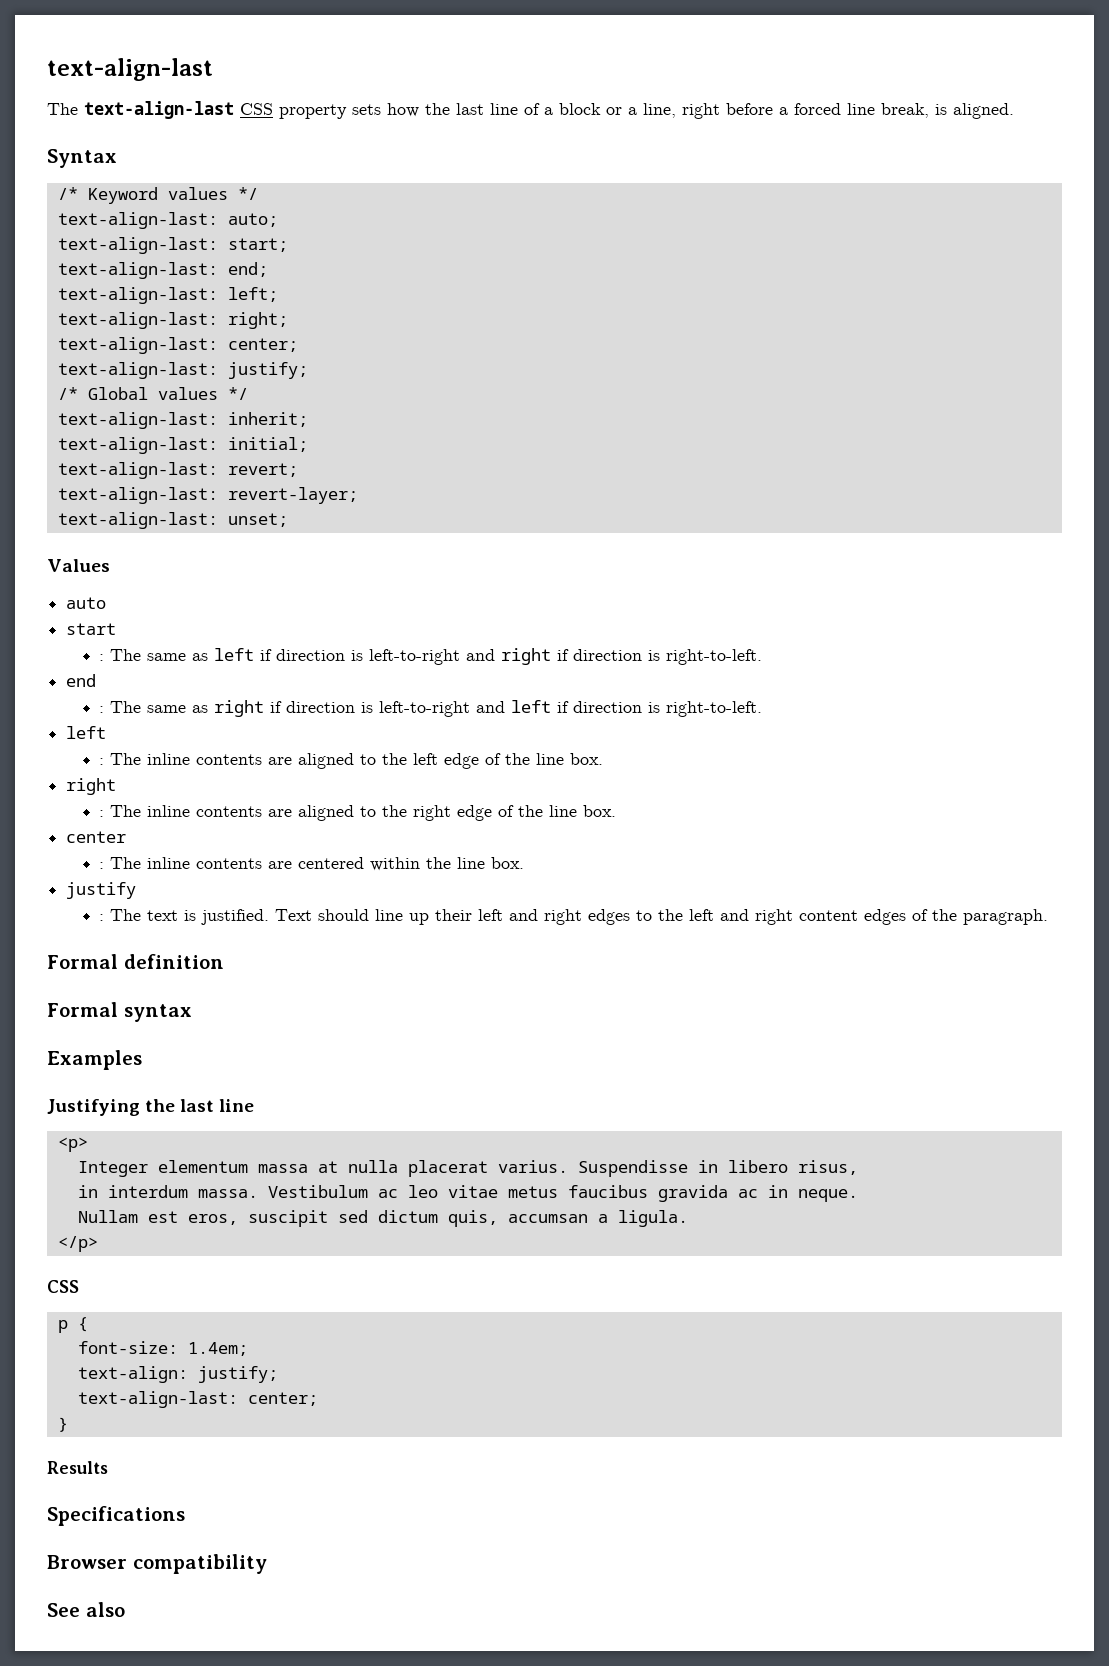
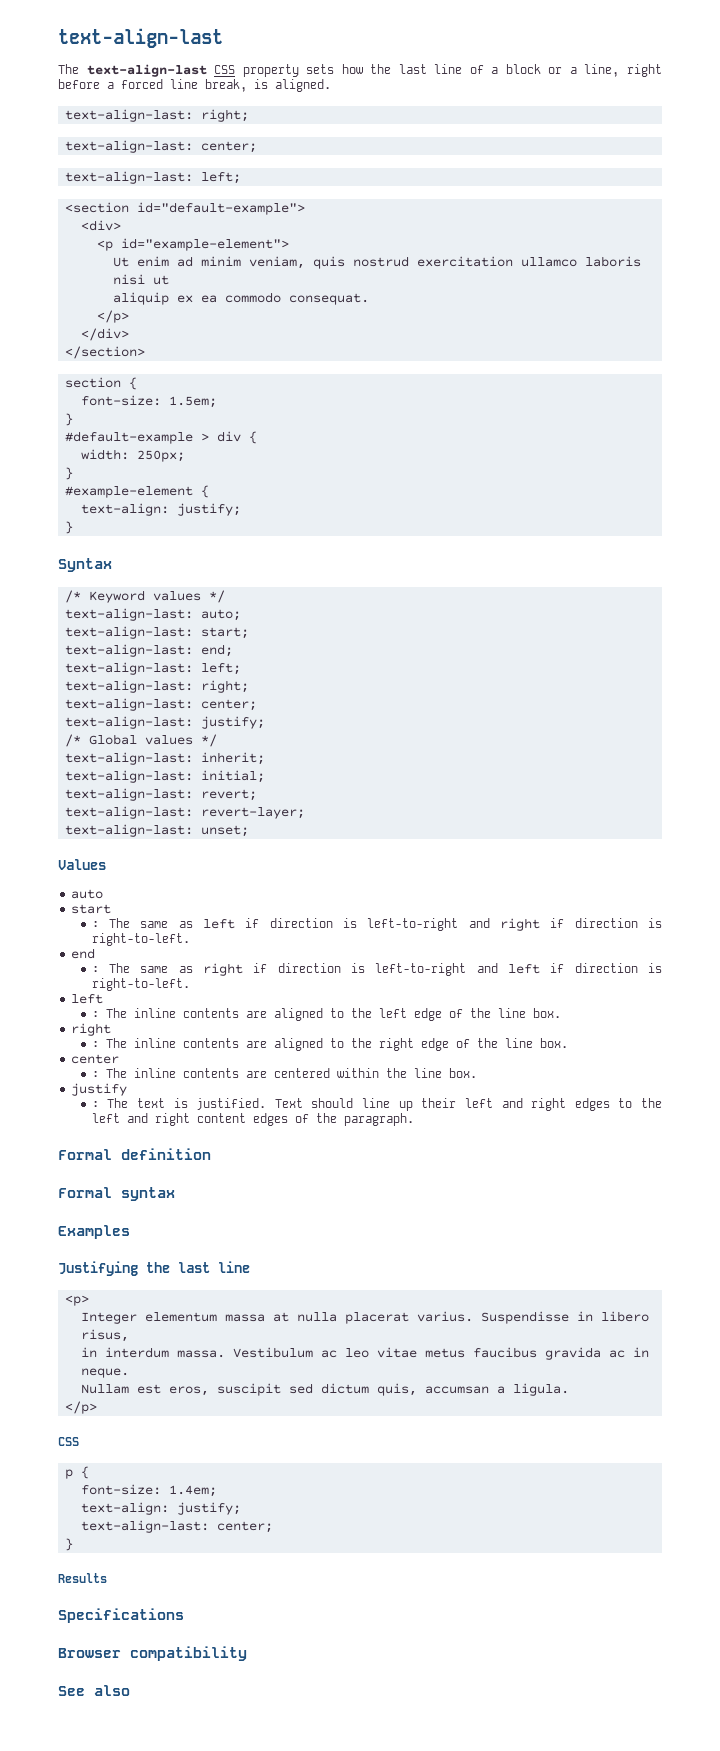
(1014, 111) none -> [65,109,250,122] [65,140,258,153] [65,171,242,184] [65,202,306,215] [81,220,122,231] [97,238,290,251] [113,256,642,269] [113,274,170,285] [113,292,370,305] [97,310,130,323] [81,328,130,341] [65,346,146,359] [65,377,138,390] [81,395,218,408] [65,413,74,426] [65,431,258,444] [81,449,186,462] [65,467,74,480] [65,485,210,498] [81,503,242,516] [65,521,74,534] // text-align-last: right; // text-align-last: center; // text-align-last: left; // <section id="default-example"> // <div> // <p id="example-element"> // Ut enim ad minim veniam, quis nostrud exercitation ullamco laboris nisi ut // aliquip ex ea commodo consequat. // </p> // </div> // </section> // section { // font-size: 1.5em; // } // #default-example > div { // width: 250px; // } // #example-element { // text-align: justify; // }

